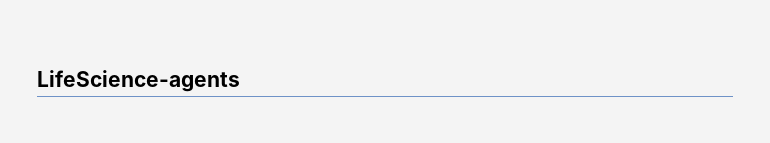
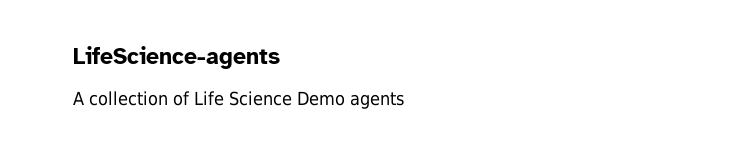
(240, 81) none -> [73,91,404,109] // A collection of Life Science Demo agents

